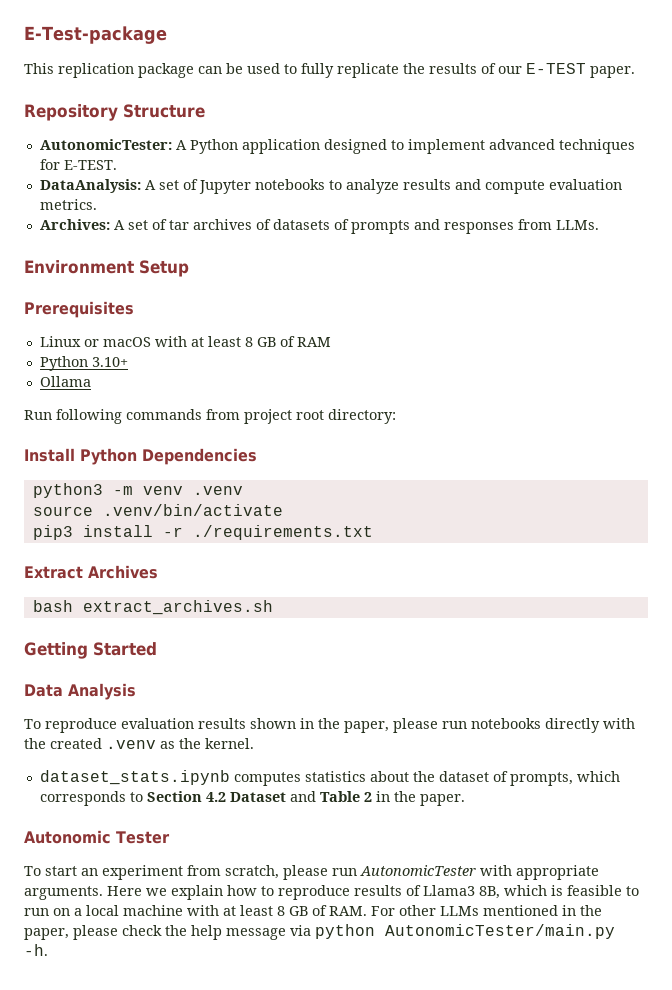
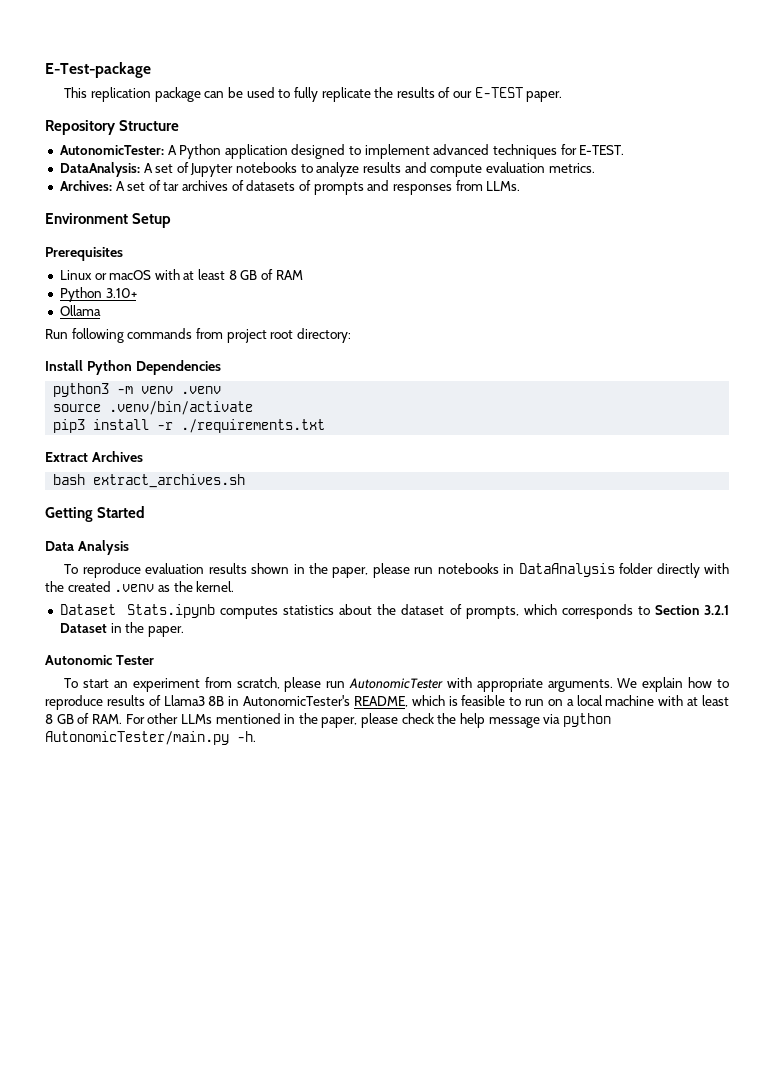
(541, 723) none -> [503,563,654,577] in DataAnalysis folder
[39,770,230,785] dataset_stats.ipynb -> [59,604,216,618] Dataset Stats.ipynb
[205,791,372,802] 4.2 Dataset and Table 2 -> [704,605,729,615] [59,623,107,633] 3.2.1 Dataset
[107,886,167,896] Here we -> [617,678,638,688] We
[479,886,500,899] 8B, -> [208,695,408,707] 8B in AutonomicTester's README,

